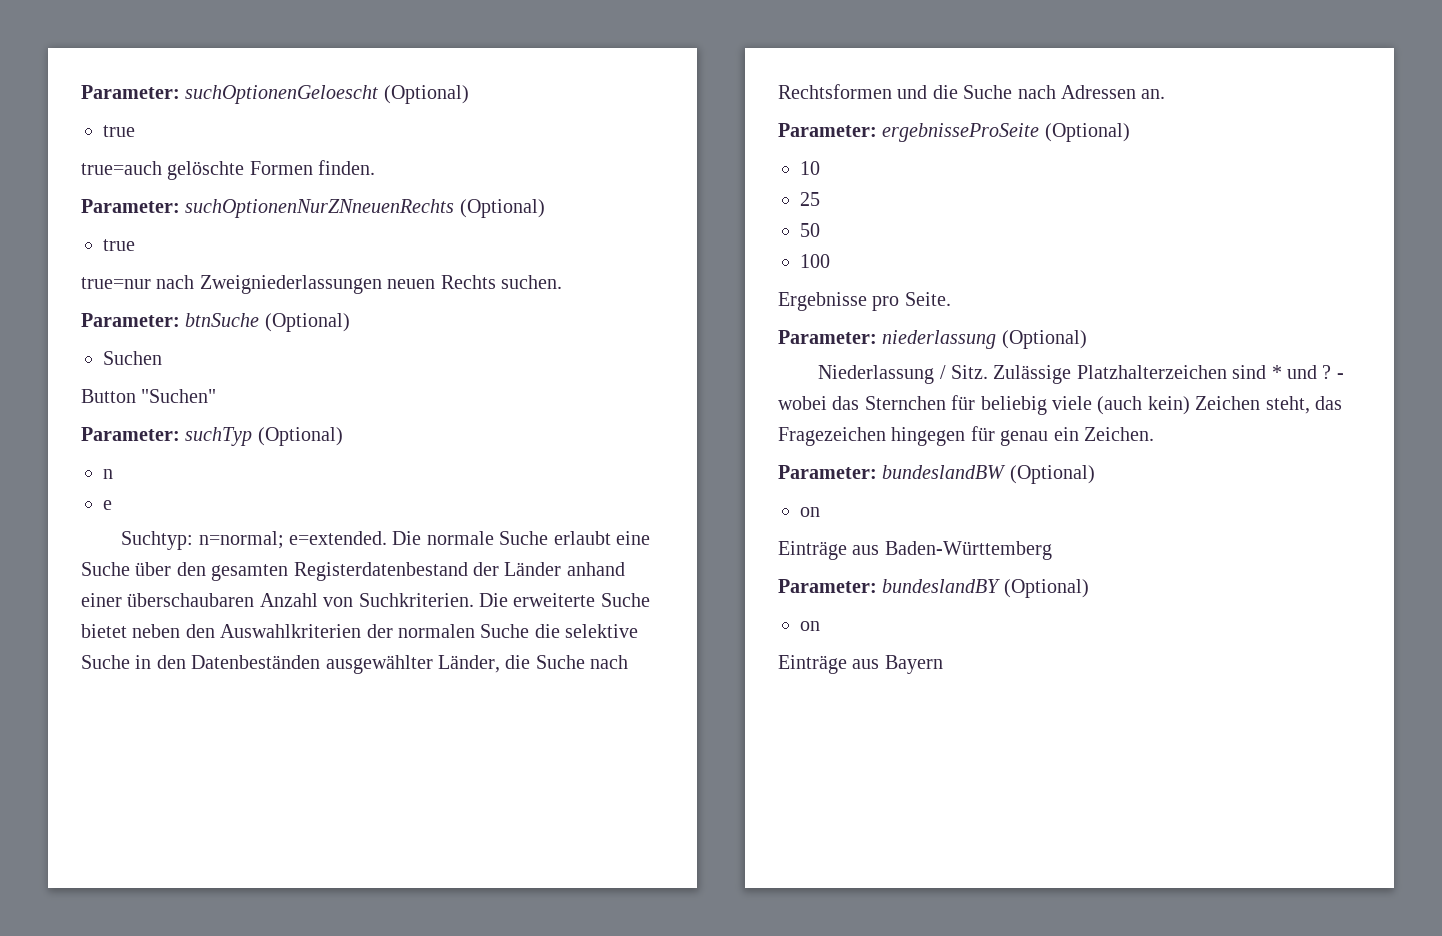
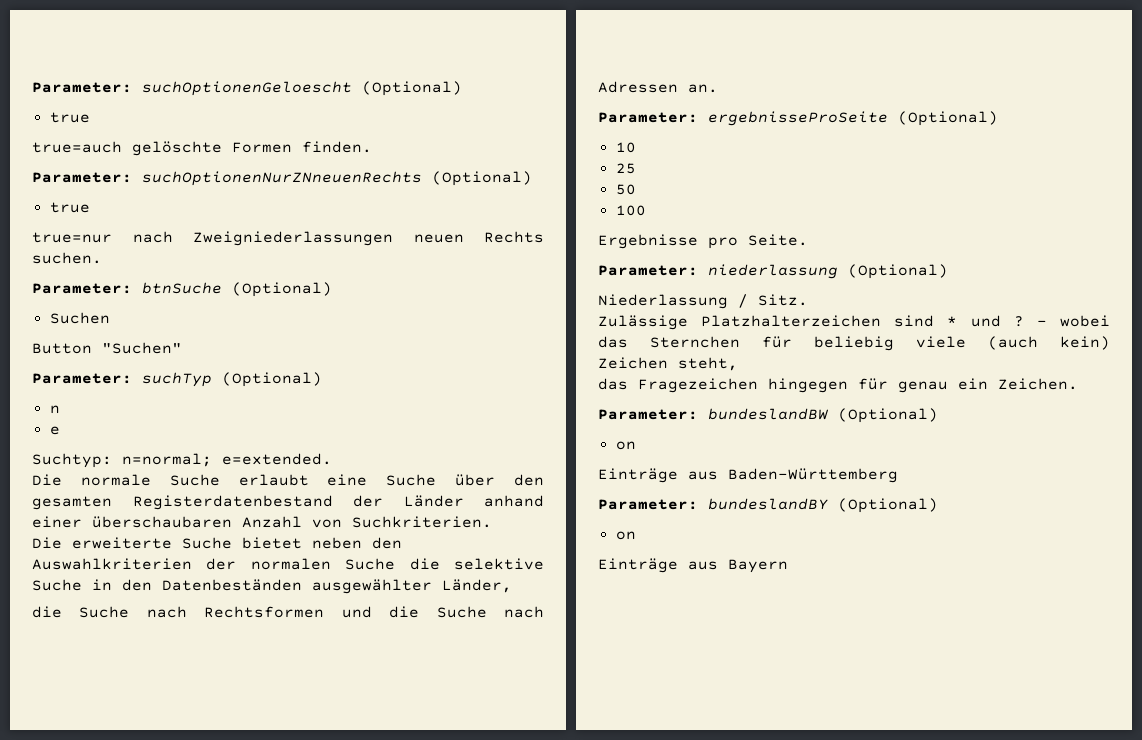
(388, 538) none -> (332, 459) //
(474, 600) none -> (492, 522) //
(500, 664) none -> (512, 586) //
(989, 372) none -> (808, 300) //
(1310, 405) none -> (738, 364) //

